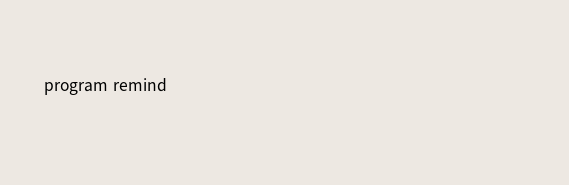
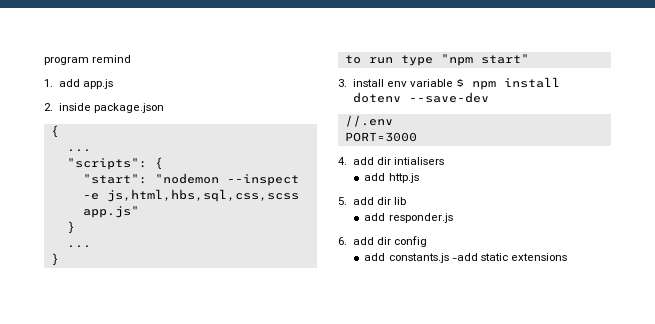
(167, 85) none -> [44,79,113,89] [44,103,164,113] [50,125,59,138] [66,149,91,152] [66,157,163,170] [82,173,299,186] [82,189,299,202] [82,206,139,218] [66,221,75,234] [66,245,91,248] [50,253,59,266] [344,54,529,66] [338,77,561,90] [352,92,489,103] [344,115,393,127] [344,132,417,142] [338,157,444,165] [364,173,419,183] [338,197,406,205] [364,213,453,223] [338,236,427,247] [364,253,567,263] // 1. add app.js // 2. inside package.json // { // ... // "scripts": { // "start": "nodemon --inspect -e js,html,hbs,sql,css,scss app.js" // } // ... // } // to run type "npm start" // 3. install env variable $ npm install dotenv --save-dev // //.env // PORT=3000 // 4. add dir intialisers // add http.js // 5. add dir lib // add responder.js // 6. add dir config // add constants.js -add static extensions

